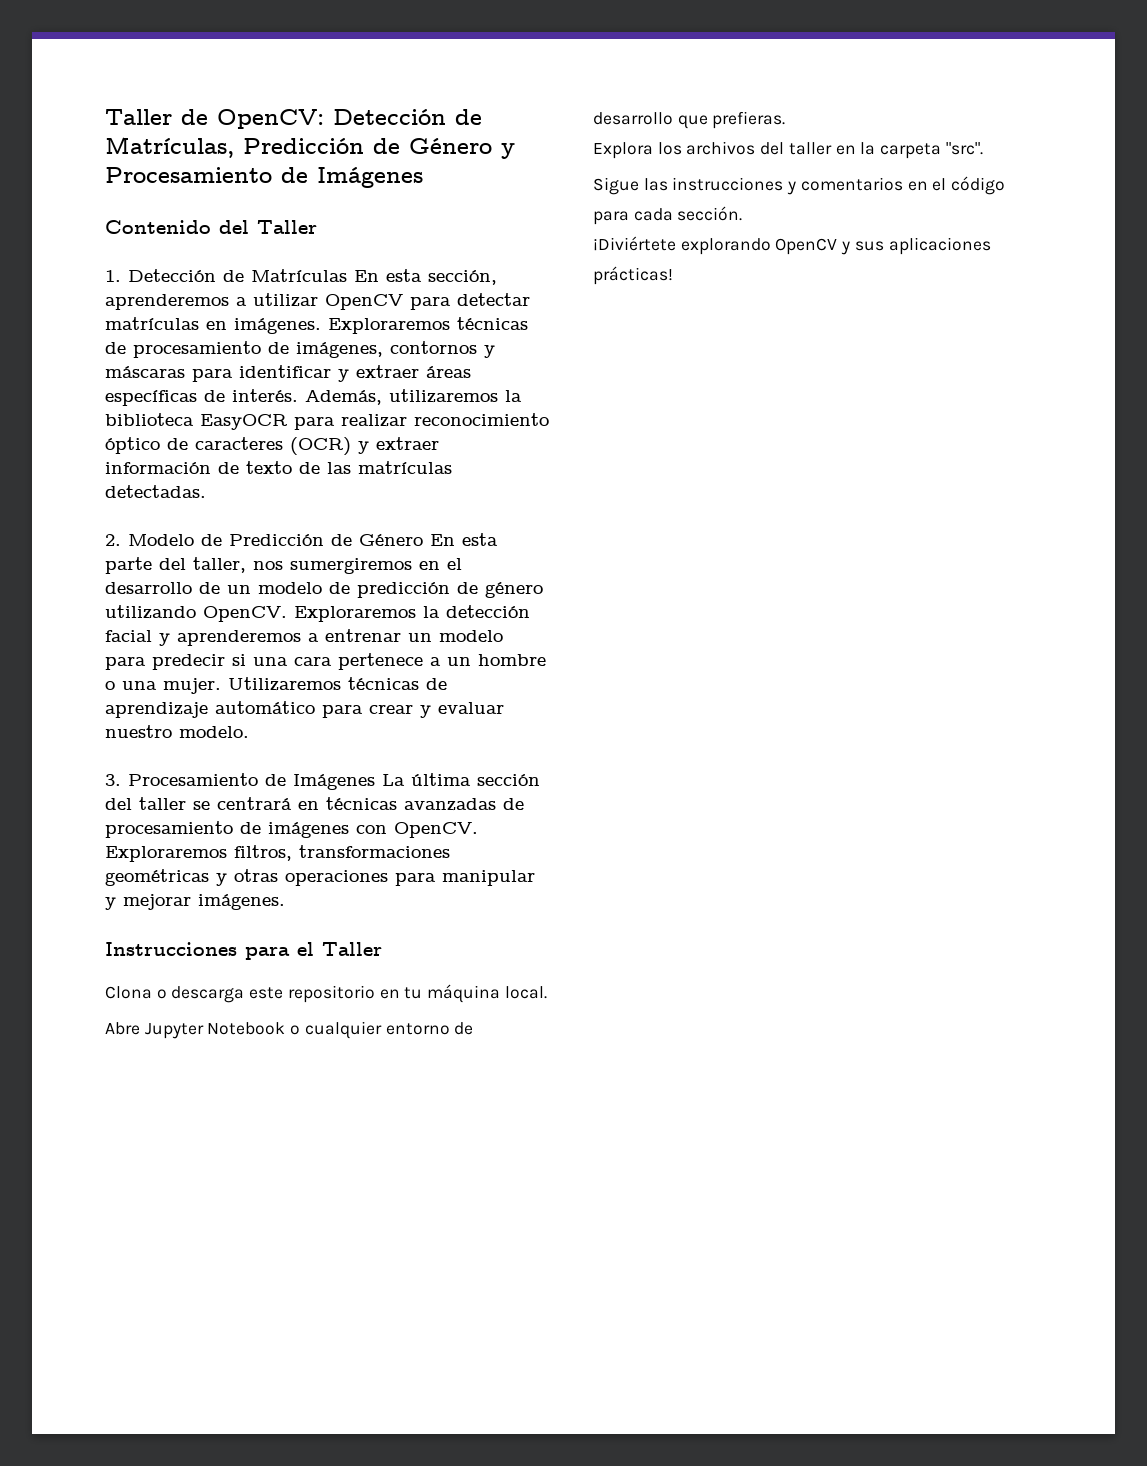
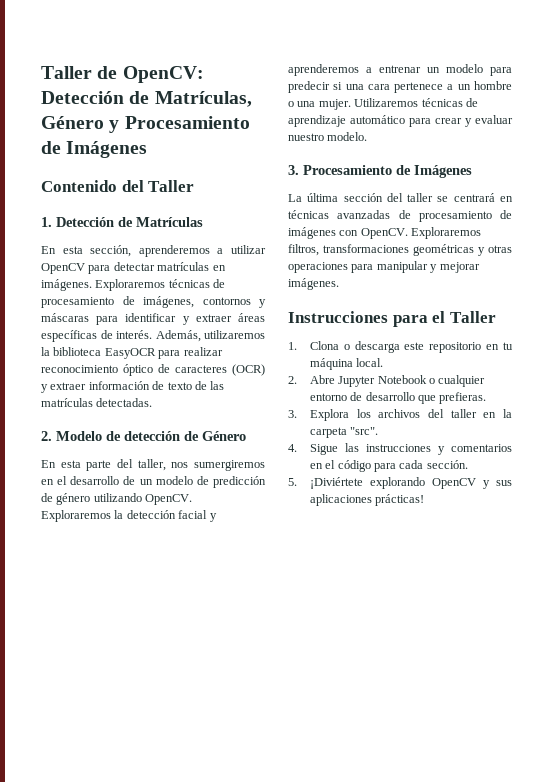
[243,138,400,154] Predicción de -> (252, 99) none
(347, 275) none -> (203, 222) //
[229,534,423,546] Predicción de Género -> [124,431,246,441] detección de Género //
(375, 782) none -> (472, 171) //
(382, 949) none -> [288,342,297,350] 1.
(547, 992) none -> [288,376,297,384] 2.
(786, 120) none -> [288,410,297,418] 3.
(983, 148) none -> [288,444,297,452] 4.
(743, 213) none -> [288,478,297,486] 5.

